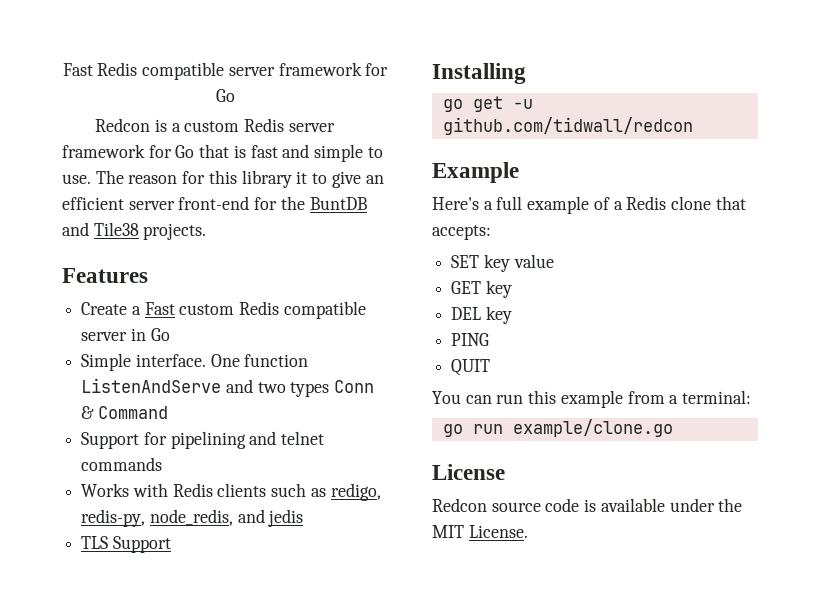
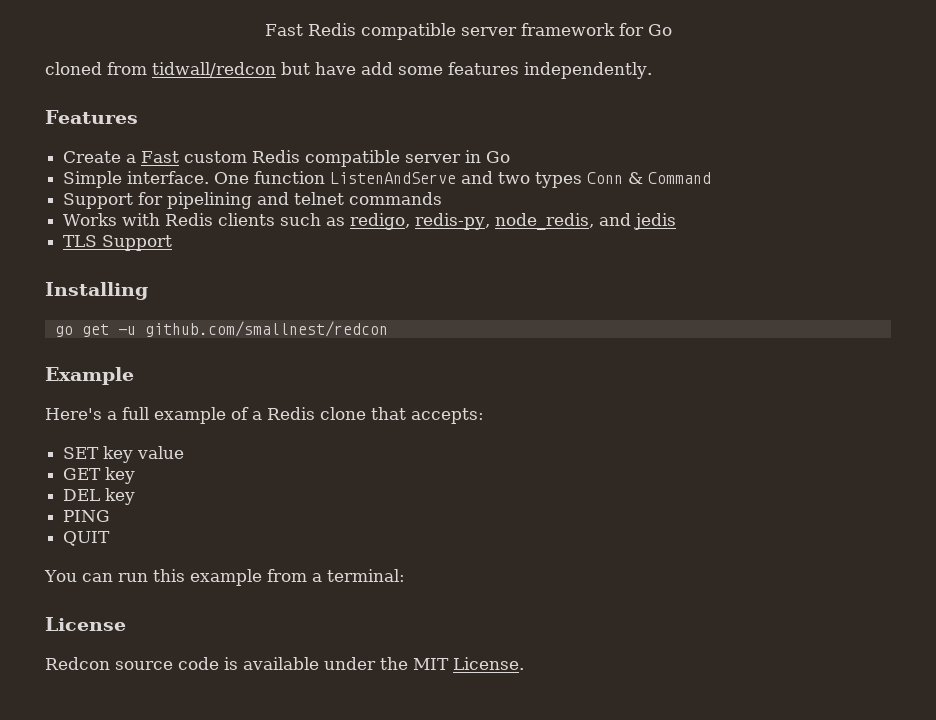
[95,118,335,132] [62,144,383,162] [62,170,384,188] [62,196,367,210] [62,222,207,240] Redcon is a custom Redis server framework for Go that is fast and simple to use. The reason for this library it to give an efficient server front-end for the BuntDB and Tile38 projects. -> [45,62,652,79] cloned from tidwall/redcon but have add some features independently.
[442,117,693,135] github.com/tidwall/redcon -> [144,321,388,337] github.com/smallnest/redcon
[442,419,673,437] // go run example/clone.go -> (405, 575) none

